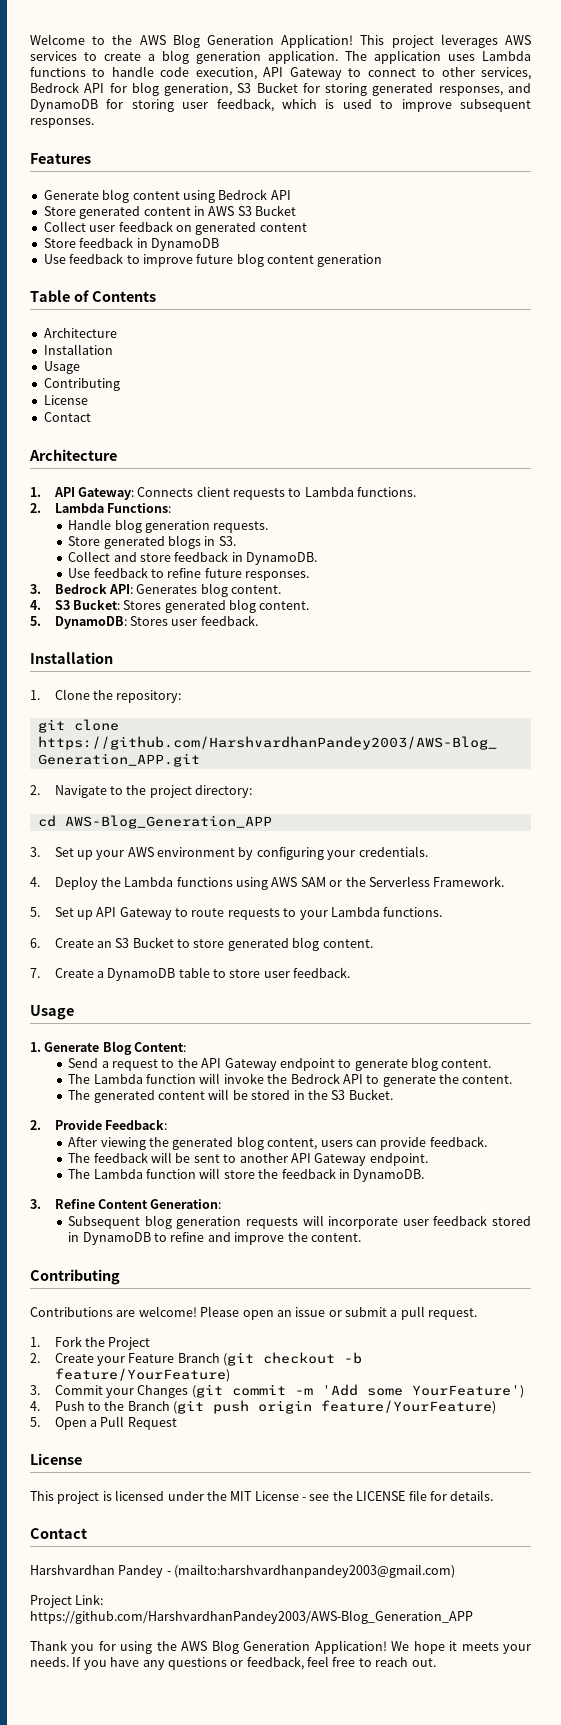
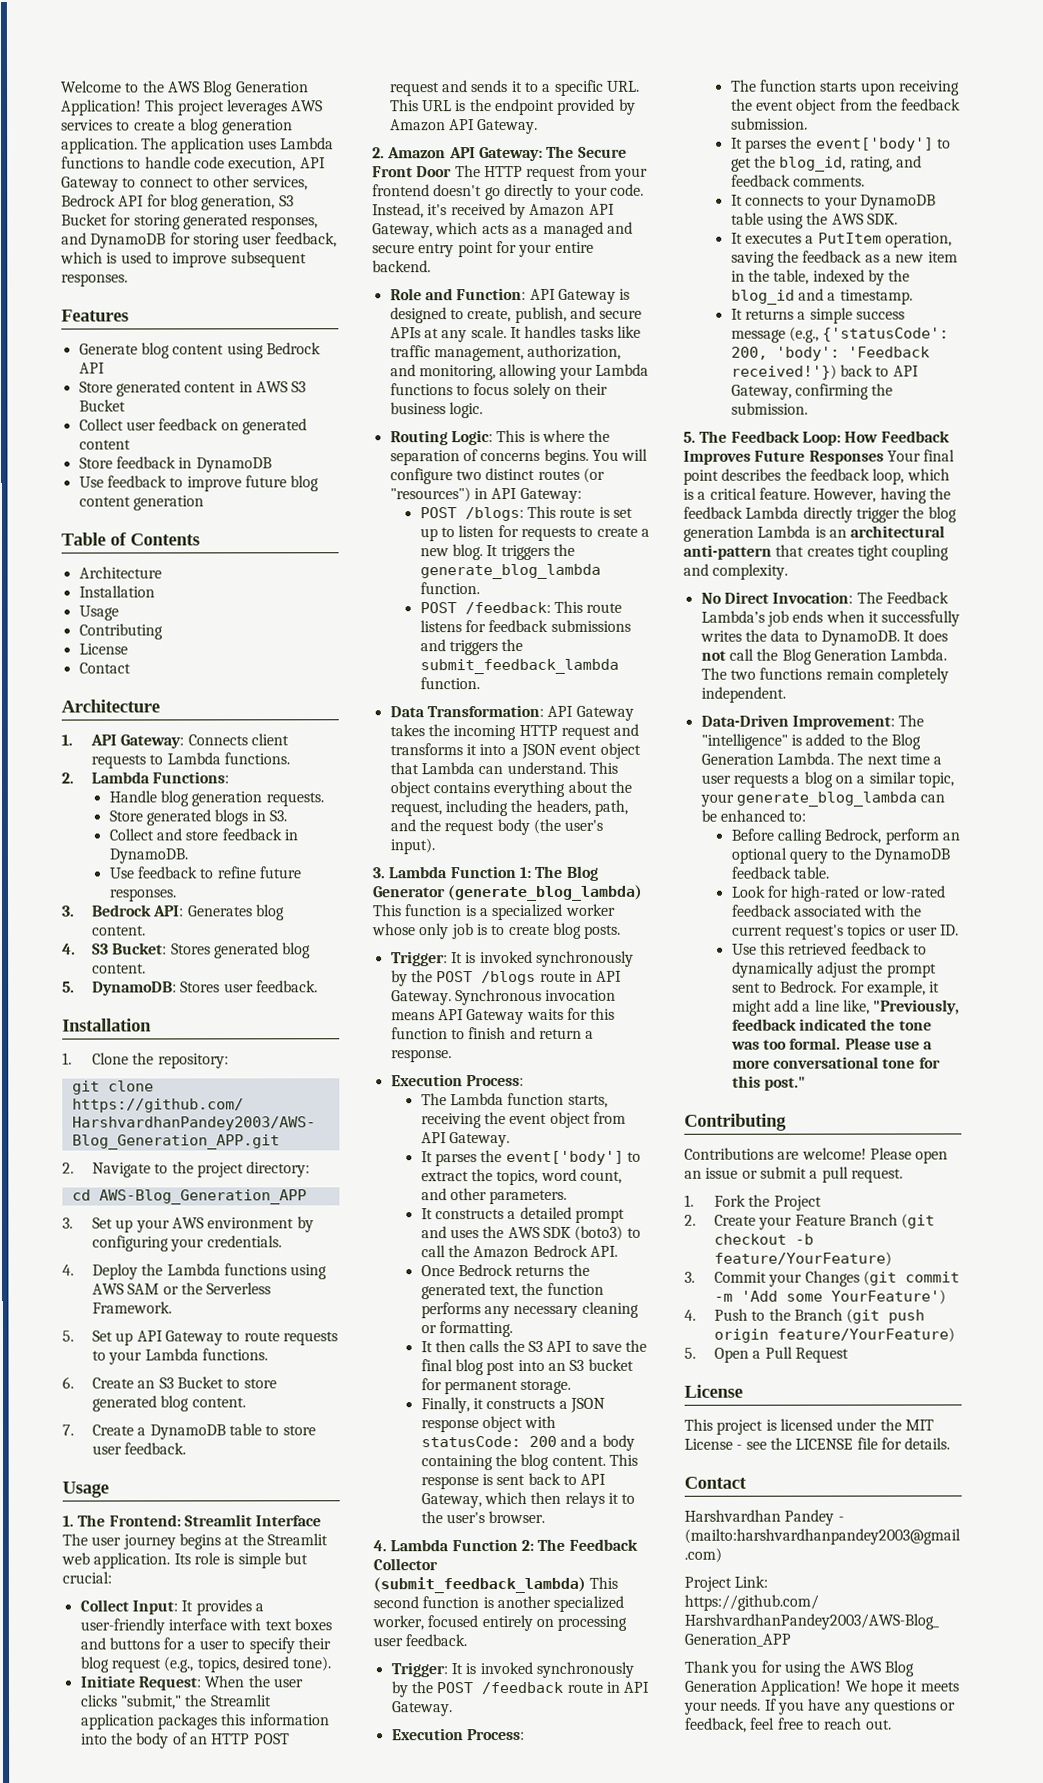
[44,1041,187,1055] [68,1057,492,1071] [68,1073,513,1087] [68,1089,393,1103] [30,1120,167,1130] [68,1136,487,1150] [68,1152,428,1166] [68,1168,425,1182] [30,1199,222,1209] [68,1215,531,1229] [68,1232,361,1245] Generate Blog Content: // Send a request to the API Gateway endpoint to generate blog content. // The Lambda function will invoke the Bedrock API to generate the content. // The generated content will be stored in the S3 Bucket. // 2. Provide Feedback: // After viewing the generated blog content, users can provide feedback. // The feedback will be sent to another API Gateway endpoint. // The Lambda function will store the feedback in DynamoDB. // 3. Refine Content Generation: // Subsequent blog generation requests will incorporate user feedback stored in DynamoDB to refine and improve the content. -> [77,1514,322,1527] [62,1533,328,1550] [61,1552,308,1569] [62,1571,112,1584] [79,1599,264,1616] [79,1618,332,1635] [79,1637,331,1654] [79,1656,332,1673] [79,1675,303,1691] [79,1694,271,1710] [80,1713,330,1730] [80,1732,290,1749] [389,79,640,97] [389,98,636,116] [389,118,539,135] [372,145,627,162] [372,164,648,181] [372,183,644,201] [372,202,615,220] [372,221,633,239] [372,241,594,258] [372,260,431,273] [389,287,631,304] [389,306,643,324] [389,325,641,343] [389,344,622,362] [389,363,649,381] [389,382,609,400] [389,402,483,419] [389,429,611,446] [389,448,649,466] [389,467,605,485] [389,487,582,504] [419,505,633,522] [419,525,650,542] [419,543,575,561] [419,563,601,580] [419,582,480,595] [419,600,623,615] [419,619,631,633] [419,638,524,656] [419,658,619,675] [419,677,480,690] [389,704,634,721] [389,723,640,741] [389,742,641,760] [389,761,618,775] [389,780,632,798] [389,799,628,817] [389,818,604,836] [389,838,435,855] [372,865,598,881] [372,884,644,902] [373,903,616,921] [372,922,622,940] [390,950,634,967] [390,970,623,987] [390,988,617,1006] [390,1007,616,1025] [390,1026,595,1040] [390,1049,452,1063] [390,1074,524,1087] [420,1092,608,1108] [420,1111,626,1129] [420,1132,510,1148] [420,1150,641,1167] [420,1168,622,1186] [420,1188,568,1205] [420,1206,625,1223] [420,1225,641,1241] [420,1244,618,1259] [420,1263,590,1277] [420,1282,604,1300] [420,1301,639,1319] [420,1321,513,1338] [420,1339,648,1353] [420,1358,634,1376] [420,1378,572,1395] [420,1397,605,1414] [420,1415,557,1433] [420,1434,635,1451] [420,1453,638,1471] [420,1472,607,1490] [420,1491,636,1509] [420,1510,546,1524] [373,1538,638,1552] [373,1558,438,1571] [373,1576,619,1594] [373,1595,625,1612] [372,1614,628,1632] [373,1634,468,1647] [390,1661,634,1678] [390,1681,650,1698] [390,1701,453,1717] [391,1728,525,1741] [730,79,960,96] [730,98,962,115] [730,117,808,130] [730,136,951,153] [730,155,922,172] [730,174,865,187] [730,194,936,210] [730,212,898,229] [730,232,952,248] [730,250,958,267] [730,269,911,286] [730,288,913,305] [730,307,905,324] [730,326,950,343] [730,346,930,361] [730,364,919,380] [730,383,894,400] [730,402,808,415] [683,430,950,446] [683,449,956,465] [683,468,950,485] [683,487,951,504] [683,506,957,523] [683,525,946,542] [683,544,950,561] [683,563,789,580] [700,591,949,604] [700,610,961,627] [699,629,948,646] [700,648,948,665] [700,667,949,684] [700,686,786,703] [700,714,925,730] [700,733,922,750] [700,752,943,765] [700,771,954,788] [699,791,946,807] [700,809,807,822] [730,828,960,845] [730,847,950,864] [730,866,829,879] [730,885,946,902] [731,904,922,917] [731,924,960,940] [731,942,927,955] [731,961,937,978] [731,980,941,997] [731,999,961,1016] [731,1018,932,1031] [730,1037,934,1050] [731,1056,941,1069] [731,1075,806,1091] The Frontend: Streamlit Interface The user journey begins at the Streamlit web application. Its role is simple but crucial: // Collect Input: It provides a user-friendly interface with text boxes and buttons for a user to specify their blog request (e.g., topics, desired tone). // Initiate Request: When the user clicks "submit," the Streamlit application packages this information into the body of an HTTP POST request and sends it to a specific URL. This URL is the endpoint provided by Amazon API Gateway. // 2. Amazon API Gateway: The Secure Front Door The HTTP request from your frontend doesn't go directly to your code. Instead, it's received by Amazon API Gateway, which acts as a managed and secure entry point for your entire backend. // Role and Function: API Gateway is designed to create, publish, and secure APIs at any scale. It handles tasks like traffic management, authorization, and monitoring, allowing your Lambda functions to focus solely on their business logic. // Routing Logic: This is where the separation of concerns begins. You will configure two distinct routes (or "resources") in API Gateway: // POST /blogs: This route is set up to listen for requests to create a new blog. It triggers the generate_blog_lambda function. // POST /feedback: This route listens for feedback submissions and triggers the submit_feedback_lambda function. // Data Transformation: API Gateway takes the incoming HTTP request and transforms it into a JSON event object that Lambda can understand. This object contains everything about the request, including the headers, path, and the request body (the user's input). // 3. Lambda Function 1: The Blog Generator (generate_blog_lambda) This function is a specialized worker whose only job is to create blog posts. // Trigger: It is invoked synchronously by the POST /blogs route in API Gateway. Synchronous invocation means API Gateway waits for this function to finish and return a response. // Execution Process: // The Lambda function starts, receiving the event object from API Gateway. // It parses the event['body'] to extract the topics, word count, and other parameters. // It constructs a detailed prompt and uses the AWS SDK (boto3) to call the Amazon Bedrock API. // Once Bedrock returns the generated text, the function performs any necessary cleaning or formatting. // It then calls the S3 API to save the final blog post into an S3 bucket for permanent storage. // Finally, it constructs a JSON response object with statusCode: 200 and a body containing the blog content. This response is sent back to API Gateway, which then relays it to the user's browser. // 4. Lambda Function 2: The Feedback Collector (submit_feedback_lambda) This second function is another specialized worker, focused entirely on processing user feedback. // Trigger: It is invoked synchronously by the POST /feedback route in API Gateway. // Execution Process: // The function starts upon receiving the event object from the feedback submission. // It parses the event['body'] to get the blog_id, rating, and feedback comments. // It connects to your DynamoDB table using the AWS SDK. // It executes a PutItem operation, saving the feedback as a new item in the table, indexed by the blog_id and a timestamp. // It returns a simple success message (e.g., {'statusCode': 200, 'body': 'Feedback received!'}) back to API Gateway, confirming the submission. // 5. The Feedback Loop: How Feedback Improves Future Responses Your final point describes the feedback loop, which is a critical feature. However, having the feedback Lambda directly trigger the blog generation Lambda is an architectural anti-pattern that creates tight coupling and complexity. // No Direct Invocation: The Feedback Lambda’s job ends when it successfully writes the data to DynamoDB. It does not call the Blog Generation Lambda. The two functions remain completely independent. // Data-Driven Improvement: The "intelligence" is added to the Blog Generation Lambda. The next time a user requests a blog on a similar topic, your generate_blog_lambda can be enhanced to: // Before calling Bedrock, perform an optional query to the DynamoDB feedback table. // Look for high-rated or low-rated feedback associated with the current request's topics or user ID. // Use this retrieved feedback to dynamically adjust the prompt sent to Bedrock. For example, it might add a line like, "Previously, feedback indicated the tone was too formal. Please use a more conversational tone for this post."

